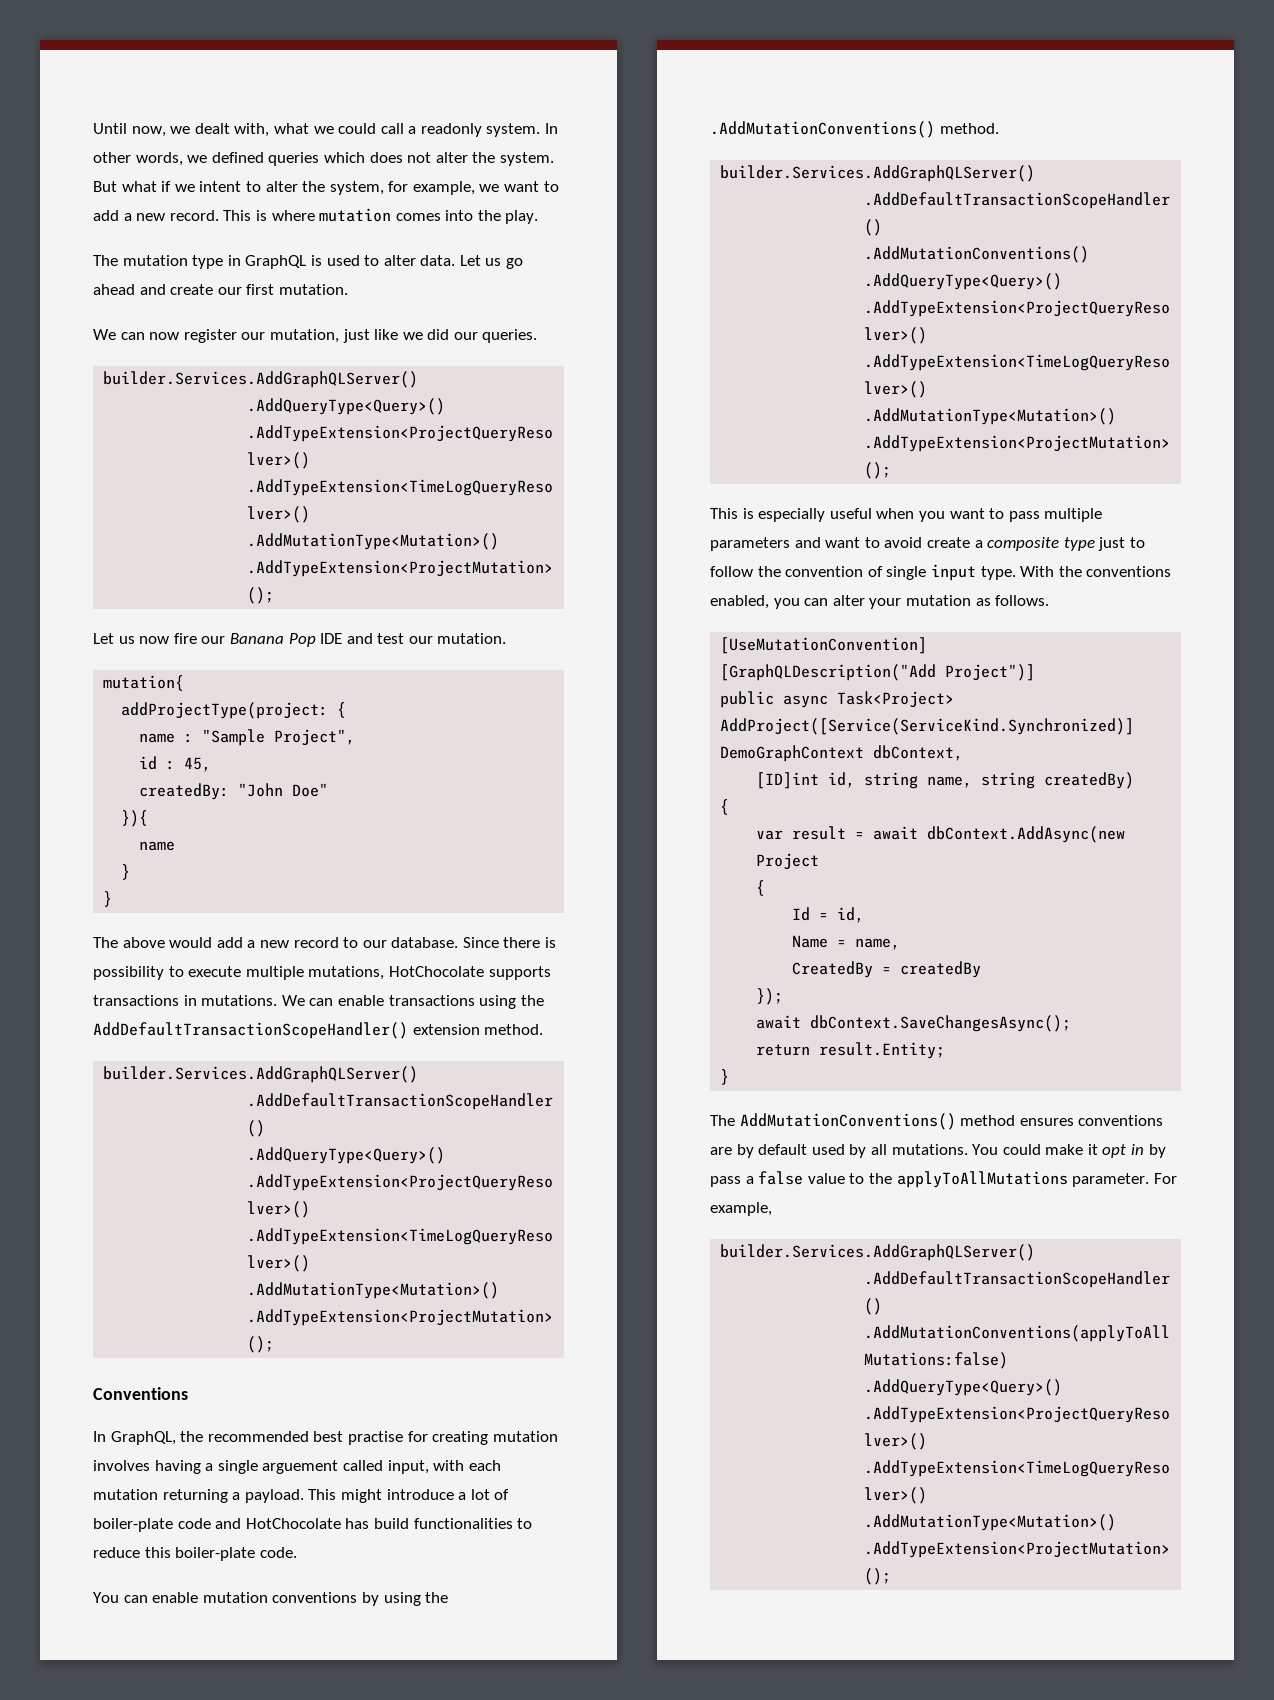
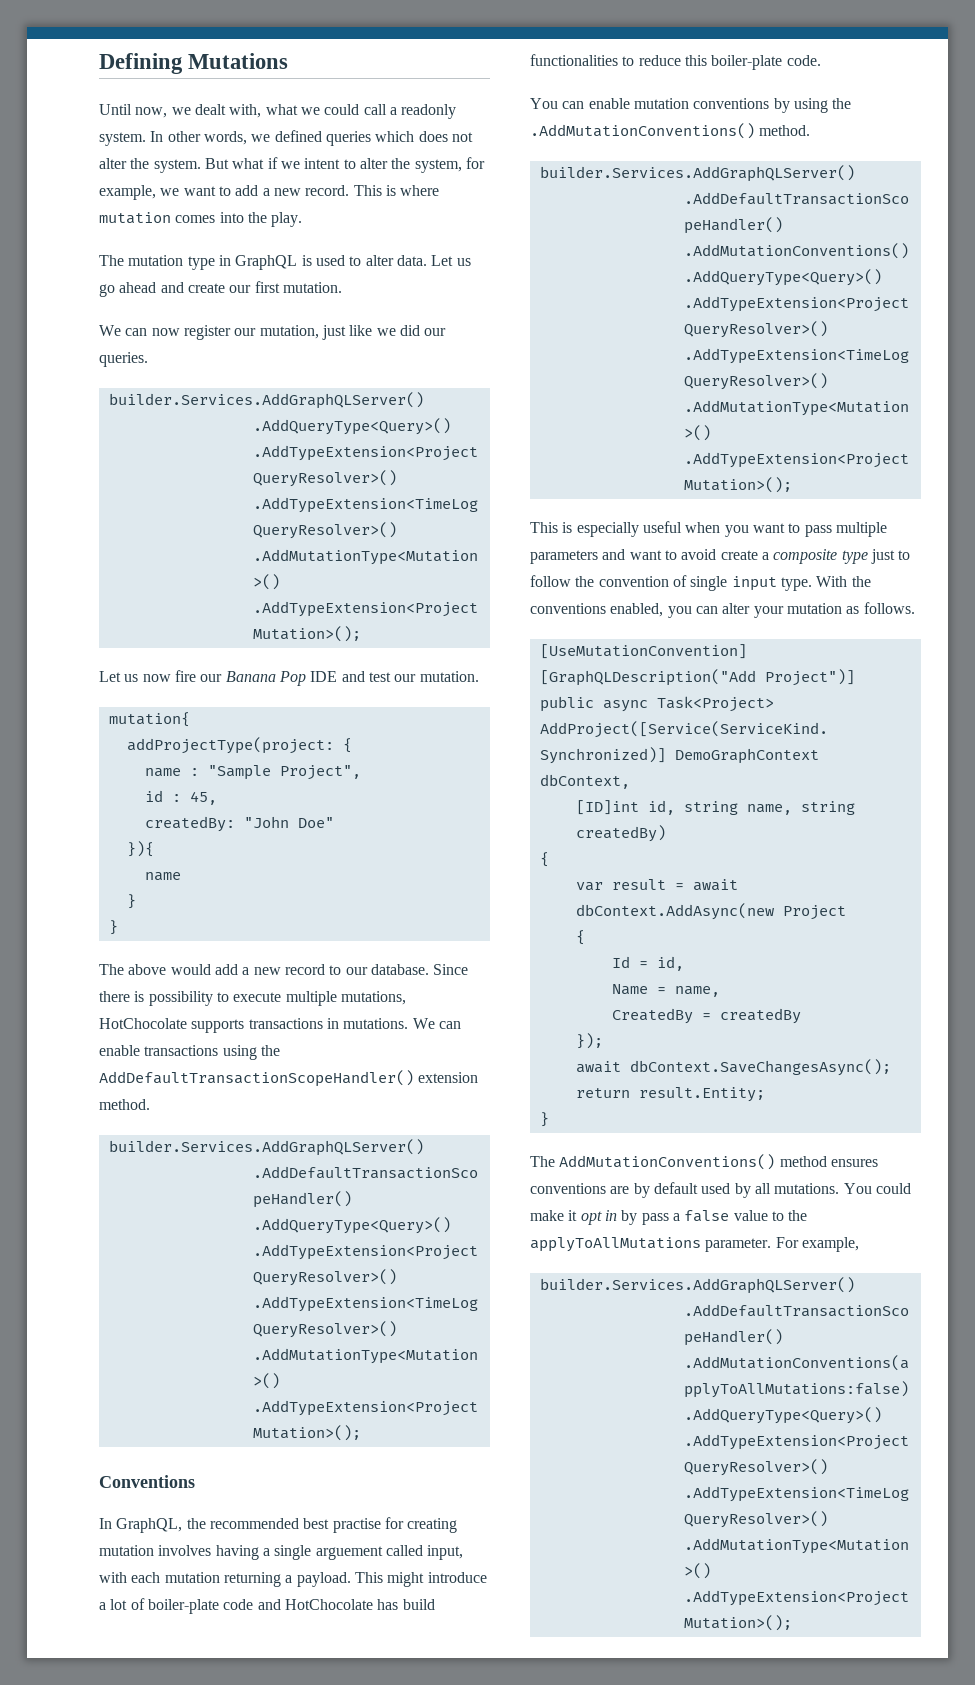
(93, 128) none -> [99,53,289,74] Defining Mutations //

